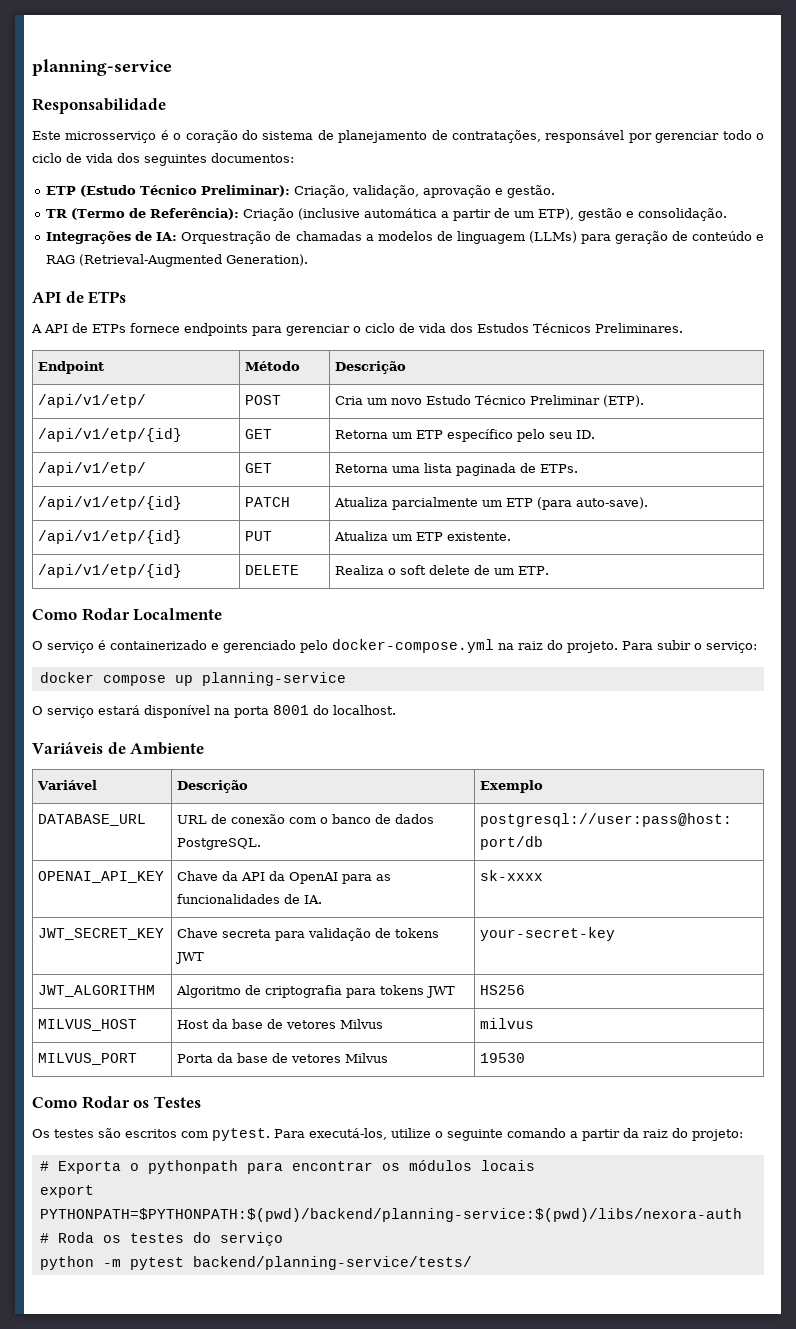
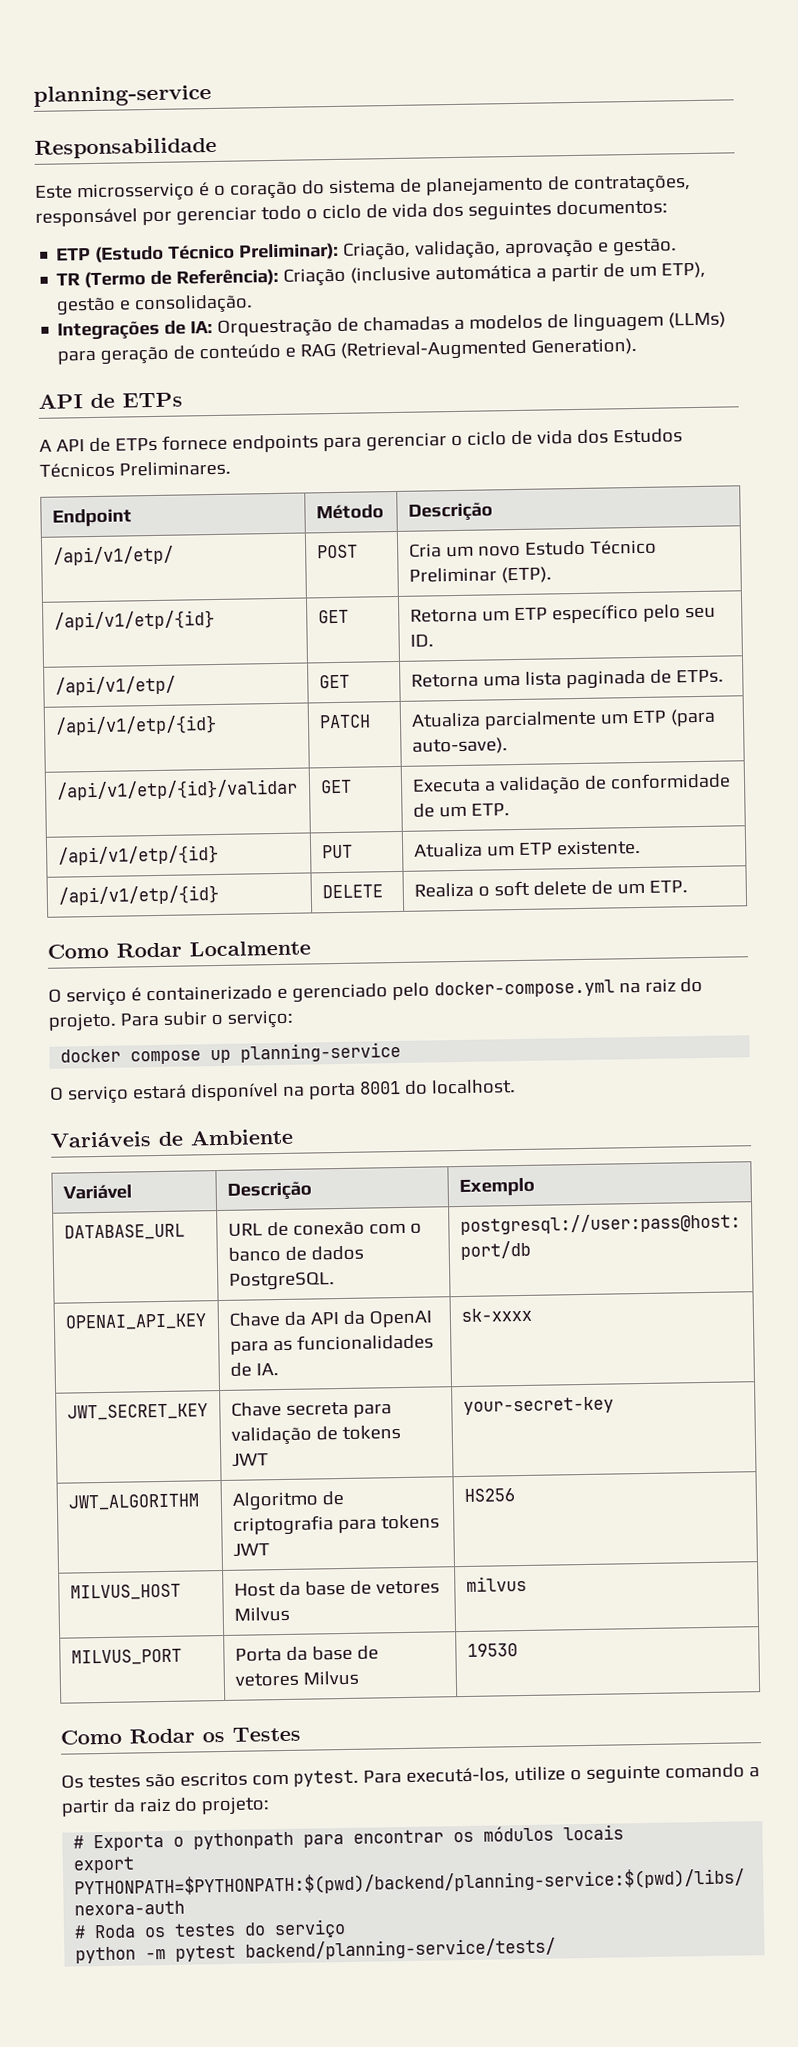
(649, 503) none -> [55,778,298,801] [319,779,352,794] [411,772,731,796] [412,803,510,818] // /api/v1/etp/{id}/validar | GET | Executa a validação de conformidade de um ETP.

